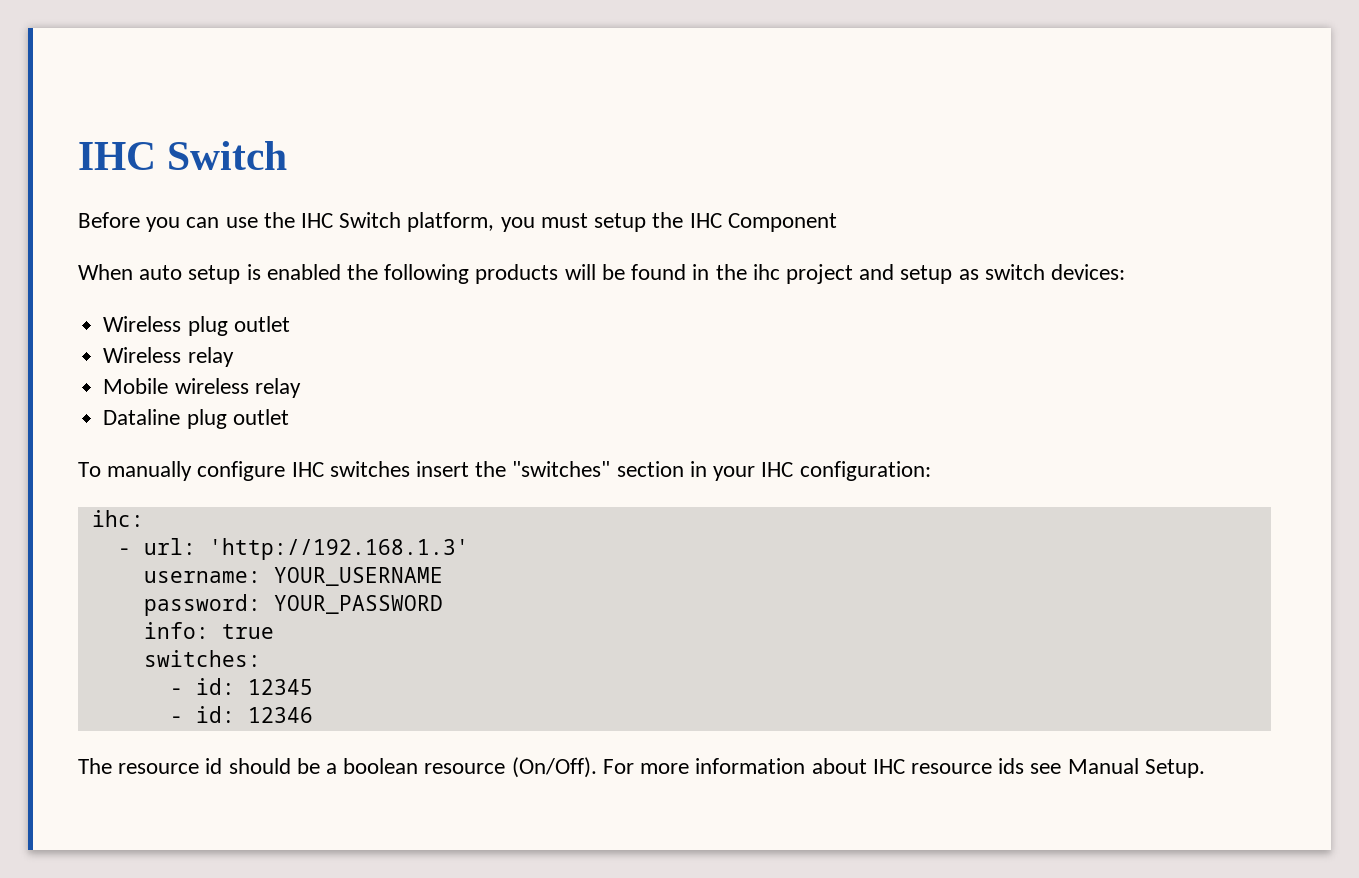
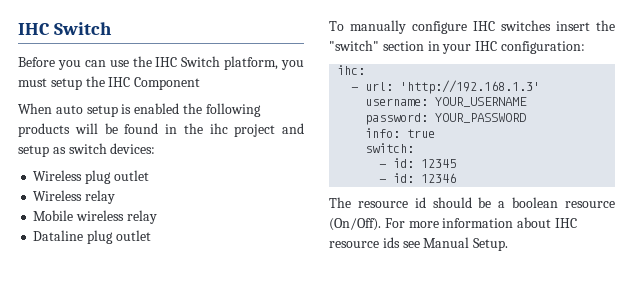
[512,461,611,477] "switches" -> [329,40,379,51] "switch"
[143,650,261,667] switches: -> [365,143,415,153] switch:

